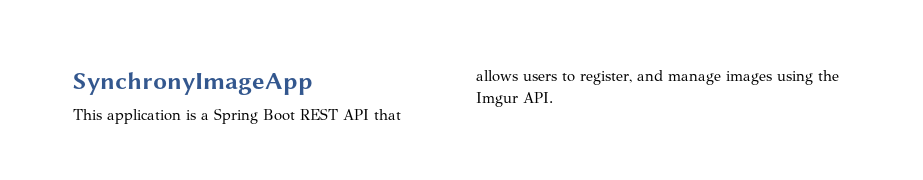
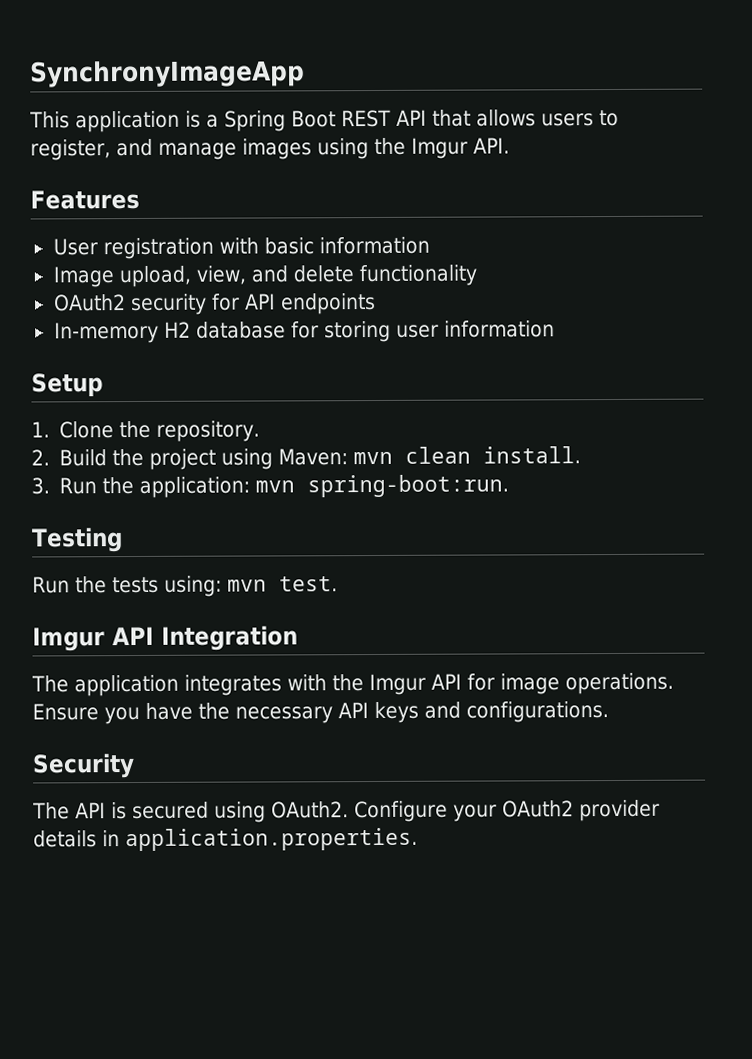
(553, 97) none -> [30,189,140,210] [52,236,430,260] [52,264,477,288] [53,293,376,316] [53,320,555,344] [31,373,103,397] [31,420,261,442] [31,446,582,470] [31,474,510,498] [31,527,123,553] [32,575,338,597] [32,625,298,652] [31,672,674,697] [32,701,609,725] [32,753,135,779] [32,799,660,823] [33,827,418,852] // Features // User registration with basic information // Image upload, view, and delete functionality // OAuth2 security for API endpoints // In-memory H2 database for storing user information // Setup // 1. Clone the repository. // 2. Build the project using Maven: mvn clean install. // 3. Run the application: mvn spring-boot:run. // Testing // Run the tests using: mvn test. // Imgur API Integration // The application integrates with the Imgur API for image operations. Ensure you have the necessary API keys and configurations. // Security // The API is secured using OAuth2. Configure your OAuth2 provider details in application.properties.

